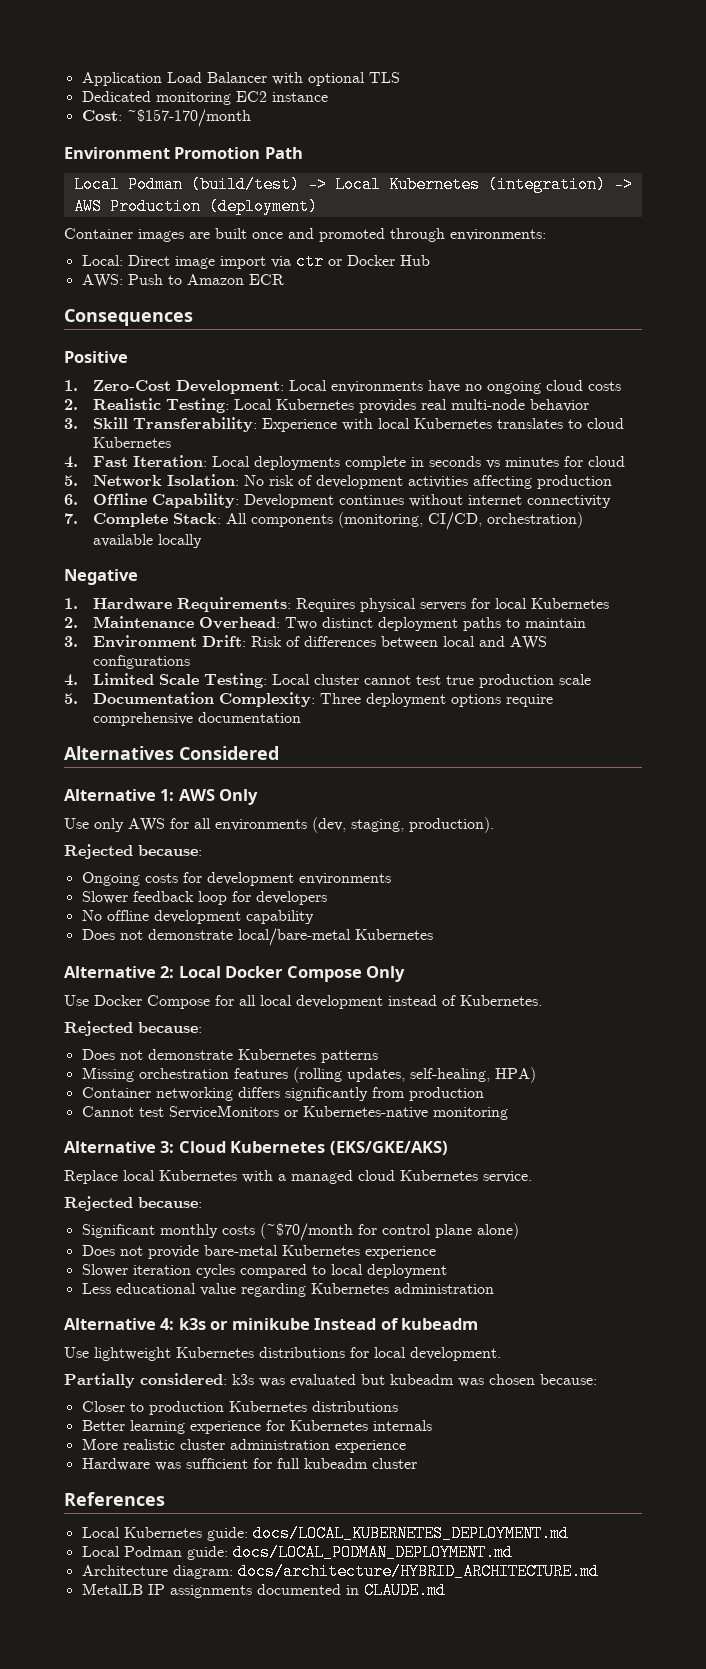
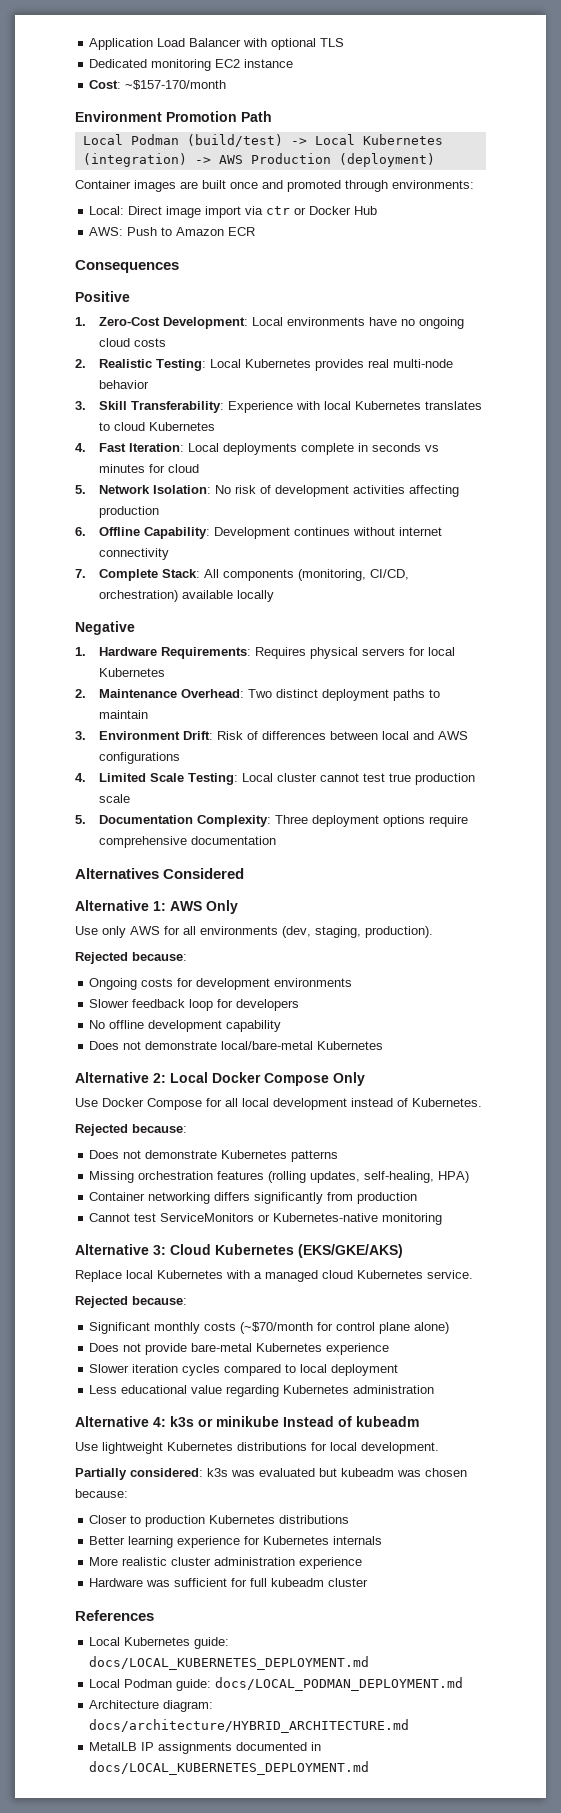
[363,1582,446,1599] CLAUDE.md -> [89,1761,370,1775] docs/LOCAL_KUBERNETES_DEPLOYMENT.md

